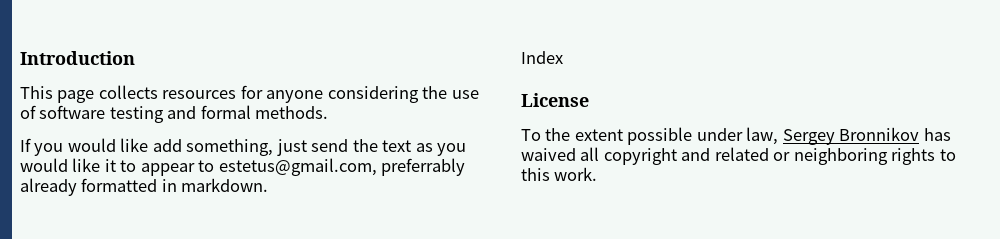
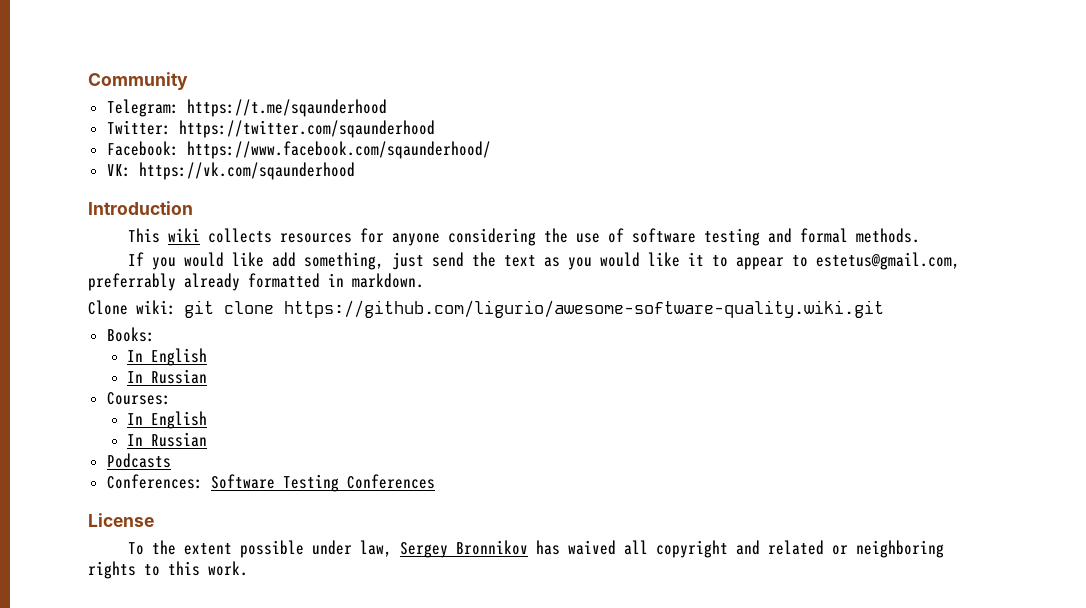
(20, 58) none -> [88,72,188,90] [106,99,387,117] [106,120,435,138] [106,141,491,159] [106,162,355,180] Community // Telegram: https://t.me/sqaunderhood // Twitter: https://twitter.com/sqaunderhood // Facebook: https://www.facebook.com/sqaunderhood/ // VK: https://vk.com/sqaunderhood //
[57,90,95,103] page -> [168,228,201,242] wiki
[521,51,563,64] Index -> [88,300,884,318] [106,327,155,342] [126,348,207,366] [126,369,207,384] [106,392,171,405] [126,411,207,429] [126,432,207,447] [106,453,171,468] [106,474,435,492] Clone wiki: git clone https://github.com/ligurio/awesome-software-quality.wiki.git // Books: // In English // In Russian // Courses: // In English // In Russian // Podcasts // Conferences: Software Testing Conferences

